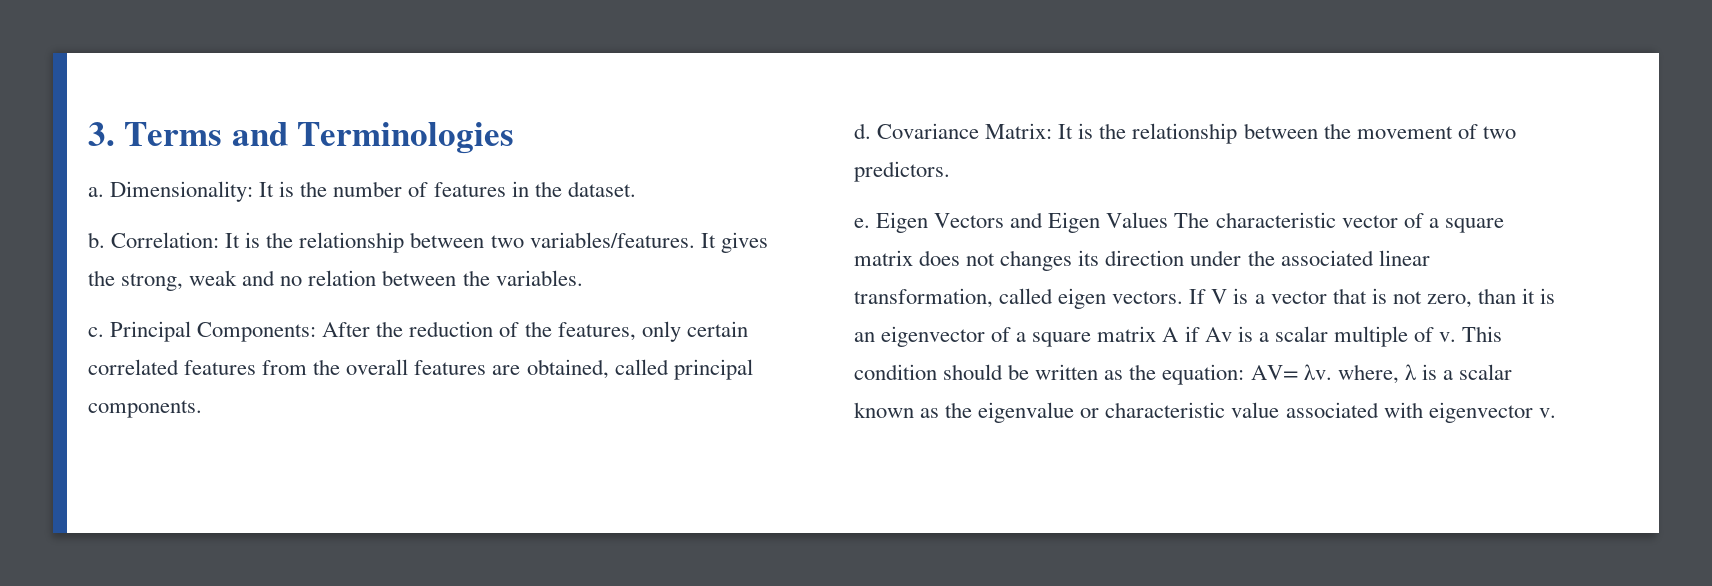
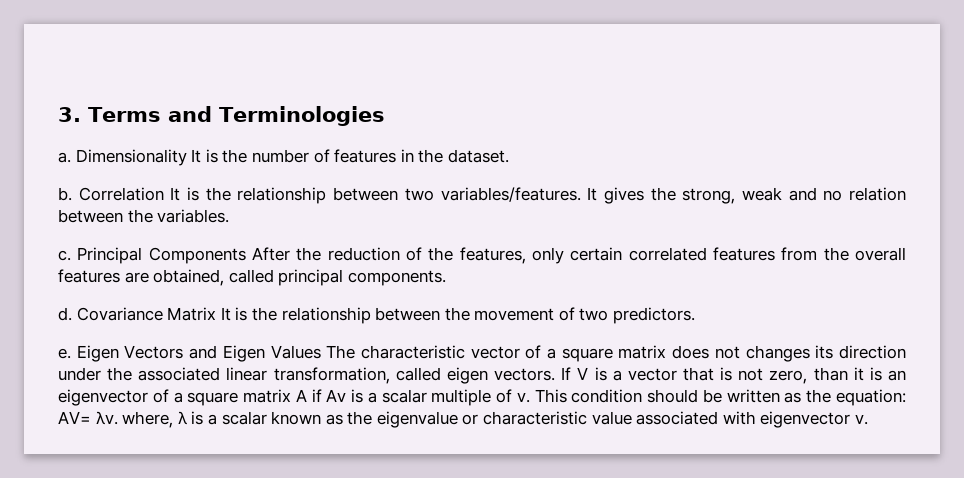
[110,181,254,202] Dimensionality: -> [75,149,187,166] Dimensionality
[111,232,220,248] Correlation: -> [78,187,164,201] Correlation
[197,322,317,342] Components: -> [148,247,246,264] Components
[985,123,1053,139] Matrix: -> [167,307,217,321] Matrix

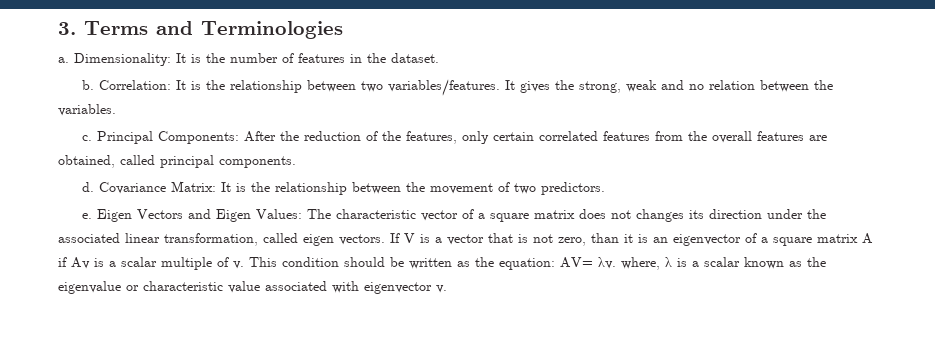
[75,149,187,166] Dimensionality -> [74,53,171,66] Dimensionality:
[78,187,164,201] Correlation -> [99,80,172,90] Correlation:
[148,247,246,264] Components -> [158,131,240,144] Components:
[167,307,217,321] Matrix -> [171,181,217,192] Matrix:
[270,345,321,359] Values -> [256,209,303,219] Values:

